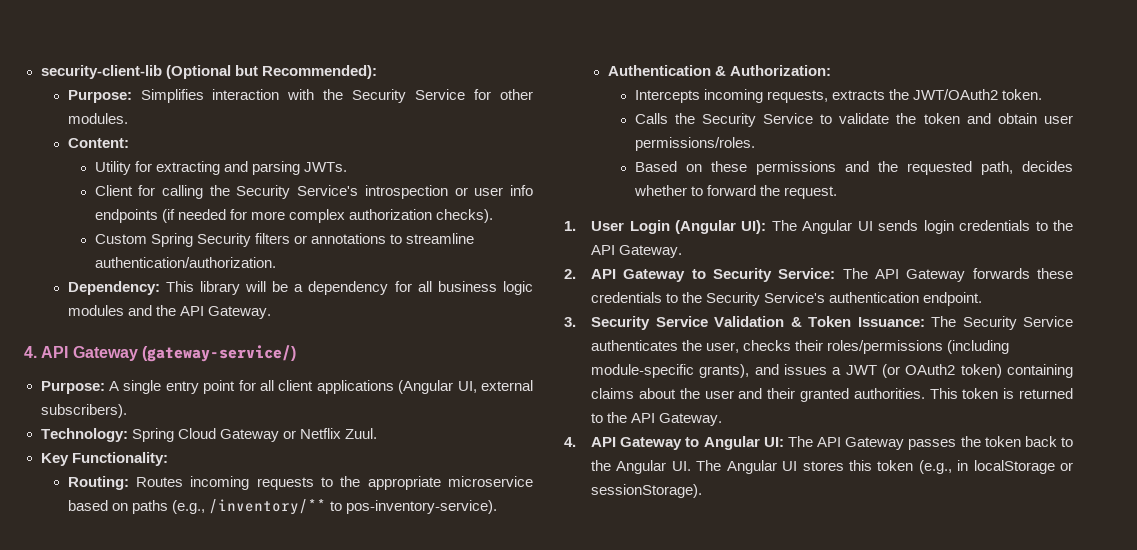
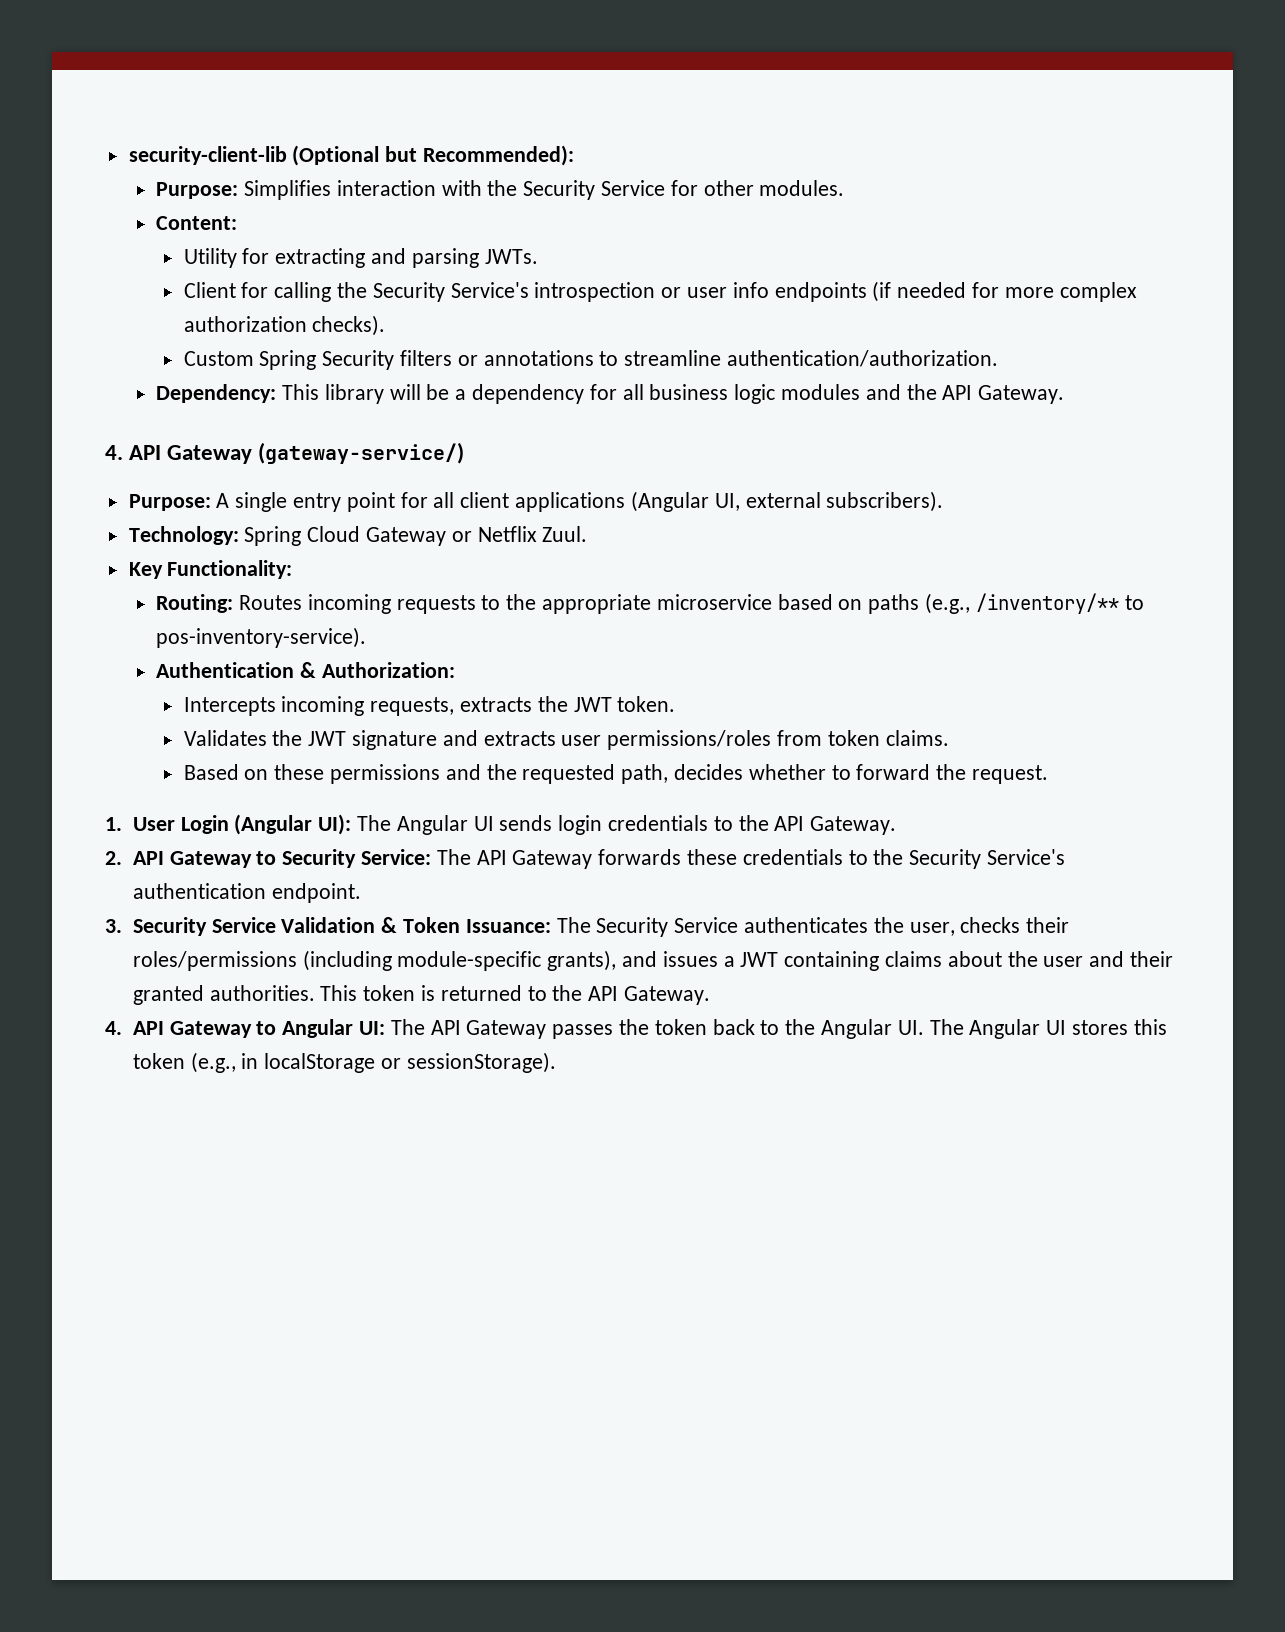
[912,89,998,100] JWT/OAuth2 -> [573,697,612,712] JWT
[634,113,1073,127] [634,137,755,151] Calls the Security Service to validate the token and obtain user permissions/roles. -> [183,730,949,750] Validates the JWT signature and extracts user permissions/roles from token claims.
[882,364,1002,378] (or OAuth2 token) -> (779, 959) none

